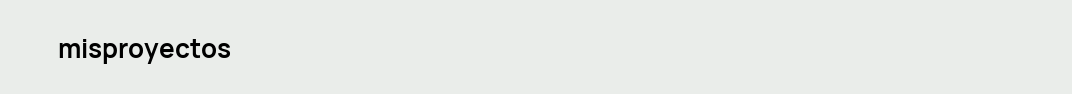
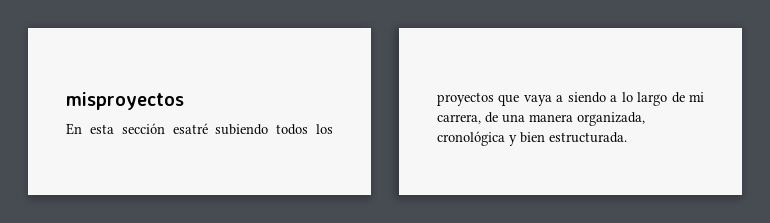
(231, 51) none -> [66,123,333,135] [437,92,704,106] [437,112,645,126] [437,131,627,146] // En esta sección esatré subiendo todos los proyectos que vaya a siendo a lo largo de mi carrera, de una manera organizada, cronológica y bien estructurada.

